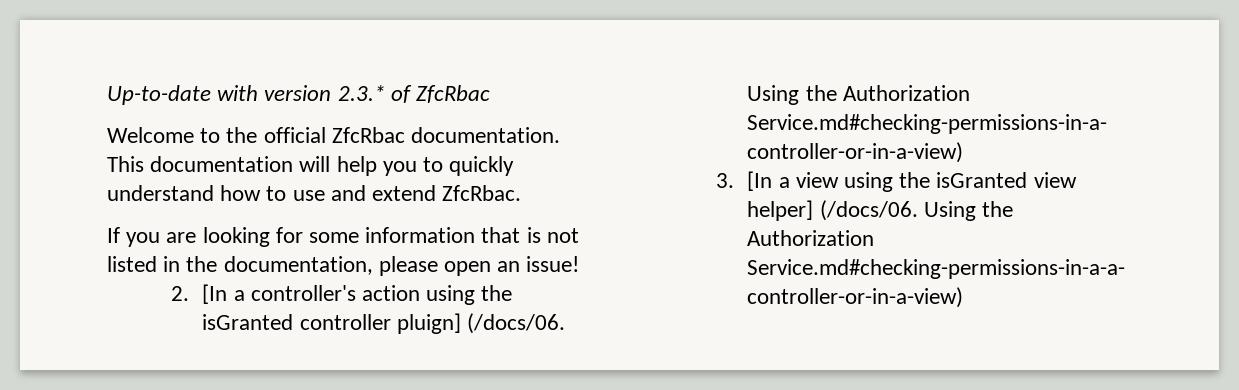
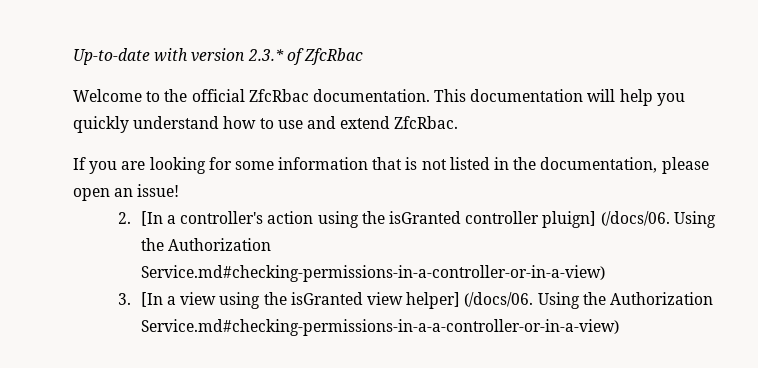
[423,157,444,172] to -> (685, 99) none

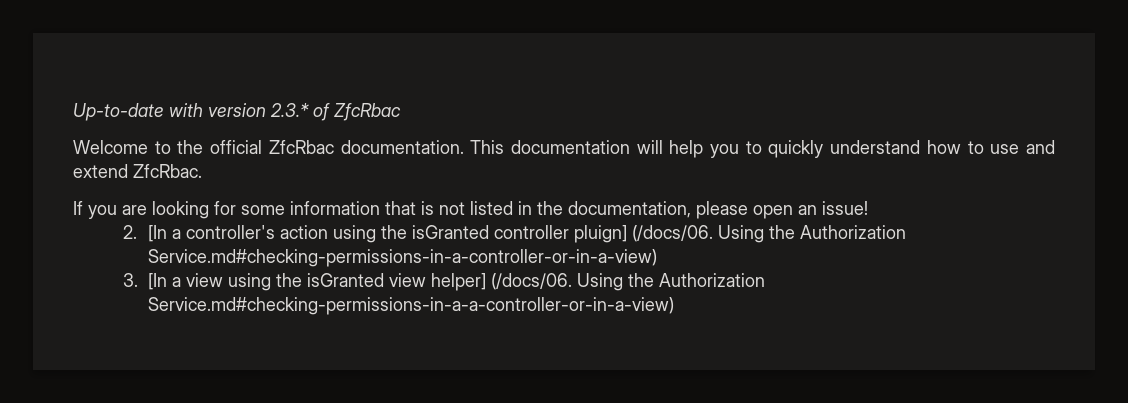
(685, 99) none -> [745,141,762,154] to

